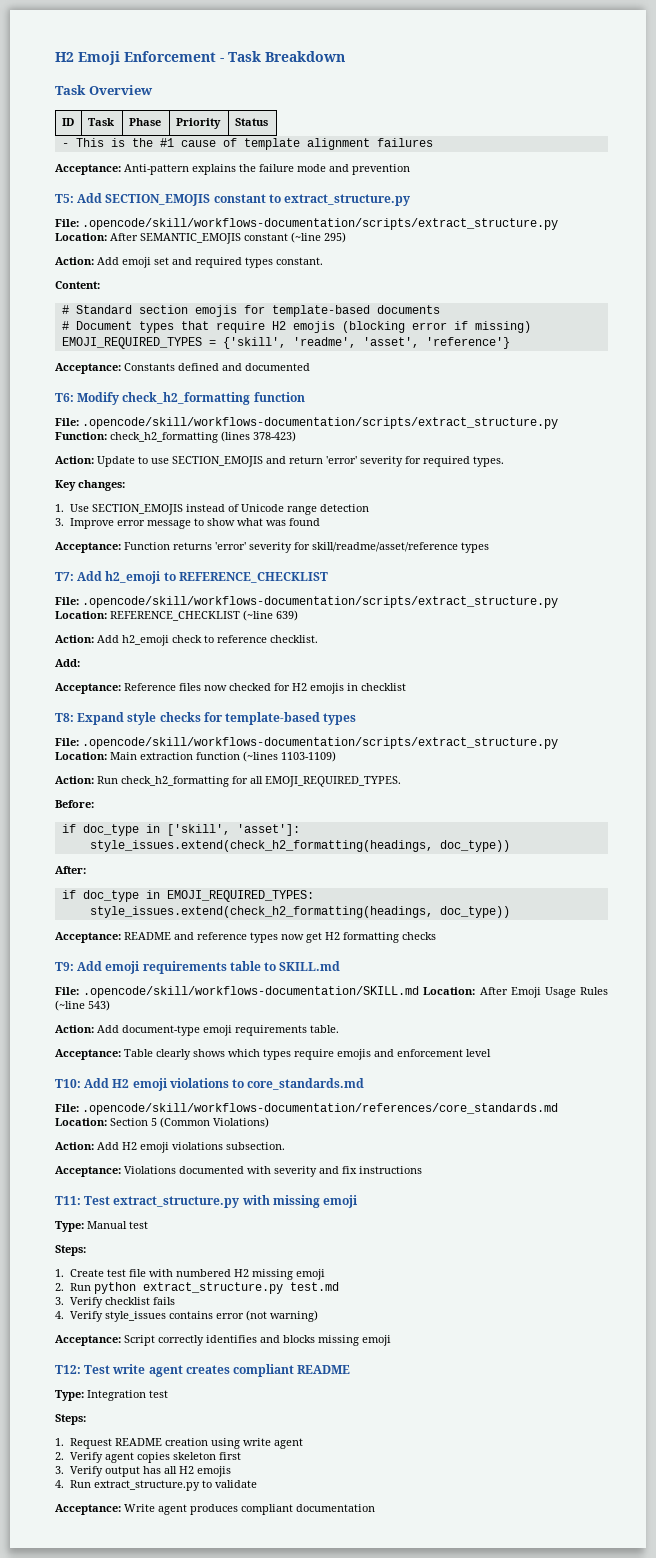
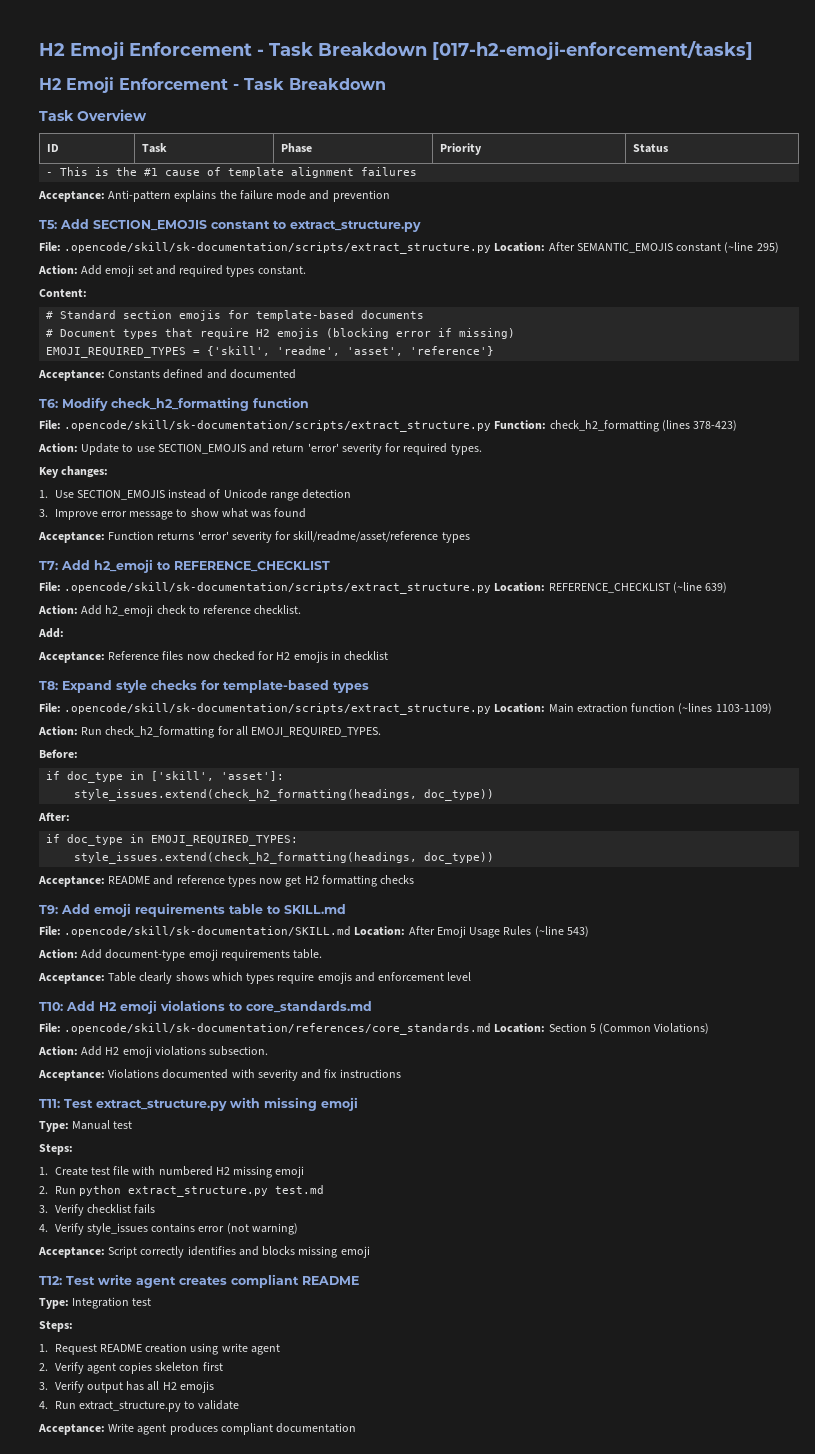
[55,51,345,65] H2 Emoji Enforcement - Task Breakdown -> [39,41,753,60] [39,77,386,93] H2 Emoji Enforcement - Task Breakdown [017-h2-emoji-enforcement/tasks] // H2 Emoji Enforcement - Task Breakdown
[82,218,558,230] .opencode/skill/workflows-documentation/scripts/extract_structure.py -> [64,242,492,254] .opencode/skill/sk-documentation/scripts/extract_structure.py
[82,417,558,429] .opencode/skill/workflows-documentation/scripts/extract_structure.py -> [64,420,492,432] .opencode/skill/sk-documentation/scripts/extract_structure.py
[82,596,558,608] .opencode/skill/workflows-documentation/scripts/extract_structure.py -> [64,582,492,594] .opencode/skill/sk-documentation/scripts/extract_structure.py
[82,737,558,749] .opencode/skill/workflows-documentation/scripts/extract_structure.py -> [64,703,492,715] .opencode/skill/sk-documentation/scripts/extract_structure.py
[83,986,420,998] .opencode/skill/workflows-documentation/SKILL.md -> [64,926,352,937] .opencode/skill/sk-documentation/SKILL.md
[82,1103,558,1115] .opencode/skill/workflows-documentation/references/core_standards.md -> [64,1023,492,1035] .opencode/skill/sk-documentation/references/core_standards.md

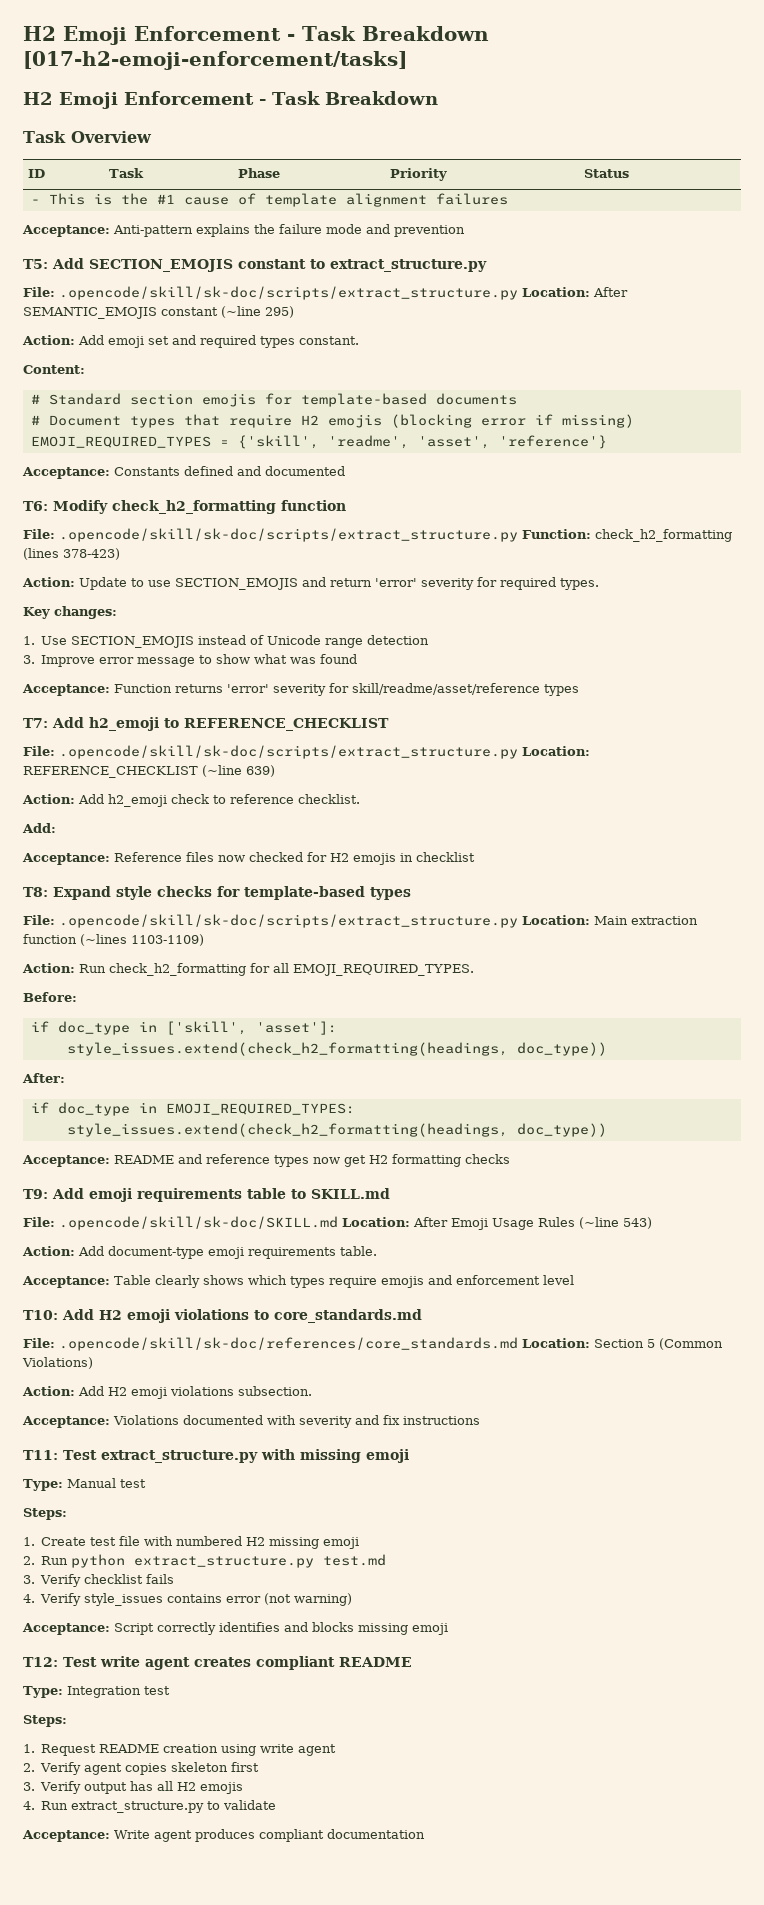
[64,242,492,254] .opencode/skill/sk-documentation/scripts/extract_structure.py -> [59,286,518,300] .opencode/skill/sk-doc/scripts/extract_structure.py
[64,420,492,432] .opencode/skill/sk-documentation/scripts/extract_structure.py -> [59,528,518,542] .opencode/skill/sk-doc/scripts/extract_structure.py
[64,582,492,594] .opencode/skill/sk-documentation/scripts/extract_structure.py -> [59,745,518,759] .opencode/skill/sk-doc/scripts/extract_structure.py
[64,703,492,715] .opencode/skill/sk-documentation/scripts/extract_structure.py -> [59,914,518,928] .opencode/skill/sk-doc/scripts/extract_structure.py
[64,926,352,937] .opencode/skill/sk-documentation/SKILL.md -> [59,1216,338,1230] .opencode/skill/sk-doc/SKILL.md
[64,1023,492,1035] .opencode/skill/sk-documentation/references/core_standards.md -> [59,1337,518,1351] .opencode/skill/sk-doc/references/core_standards.md

